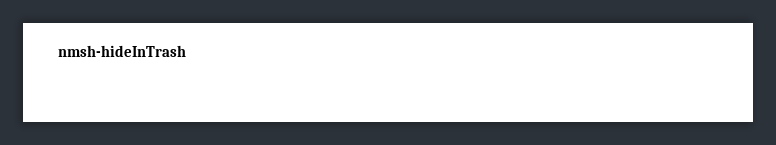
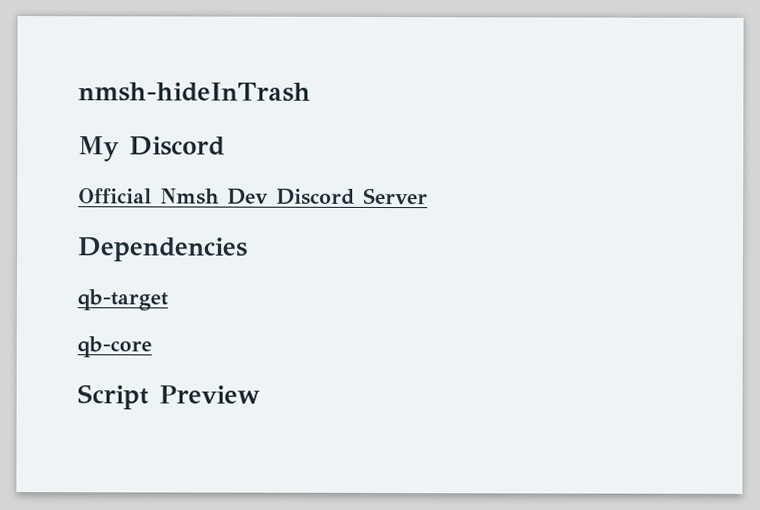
(186, 51) none -> [78,136,225,162] [78,187,428,205] [77,237,248,262] [77,289,168,311] [77,336,152,358] [77,384,260,410] // My Discord // Official Nmsh Dev Discord Server // Dependencies // qb-target // qb-core // Script Preview

